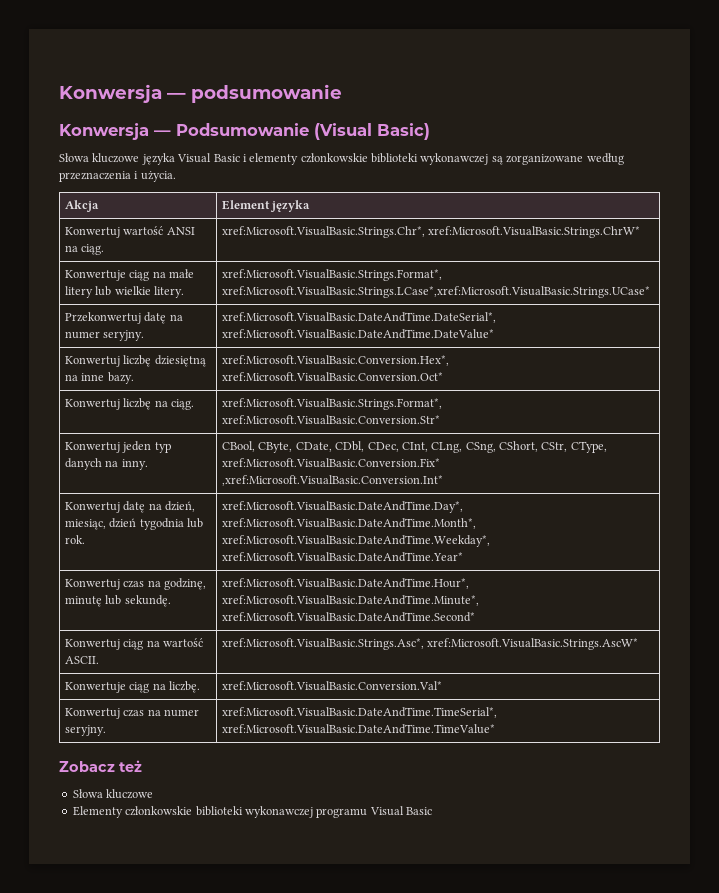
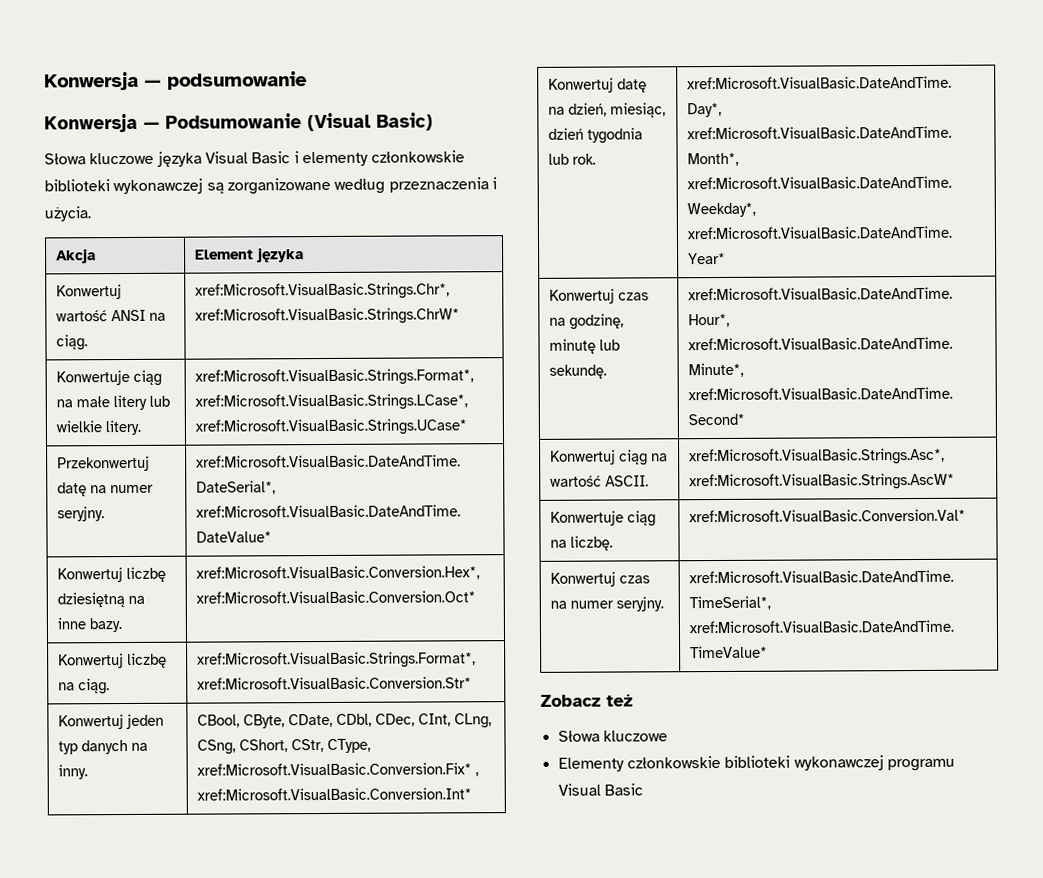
[222,475,444,486] ,xref:Microsoft.VisualBasic.Conversion.Int* -> [475,772,480,777] [197,787,473,801] , xref:Microsoft.VisualBasic.Conversion.Int*

